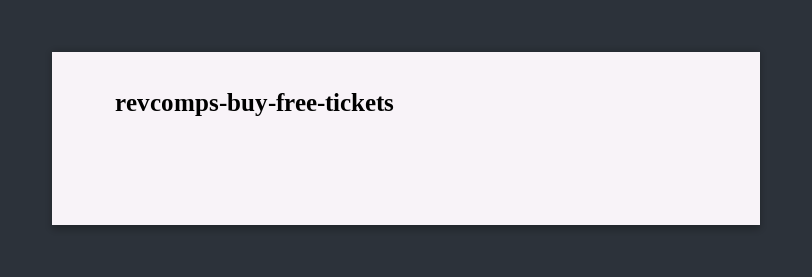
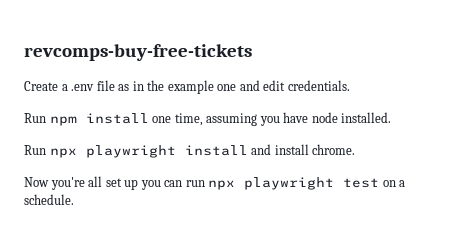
(394, 104) none -> [24,80,350,94] [24,112,392,126] [24,144,356,158] [24,176,406,190] [24,194,74,205] // Create a .env file as in the example one and edit credentials. // Run npm install one time, assuming you have node installed. // Run npx playwright install and install chrome. // Now you're all set up you can run npx playwright test on a schedule.

